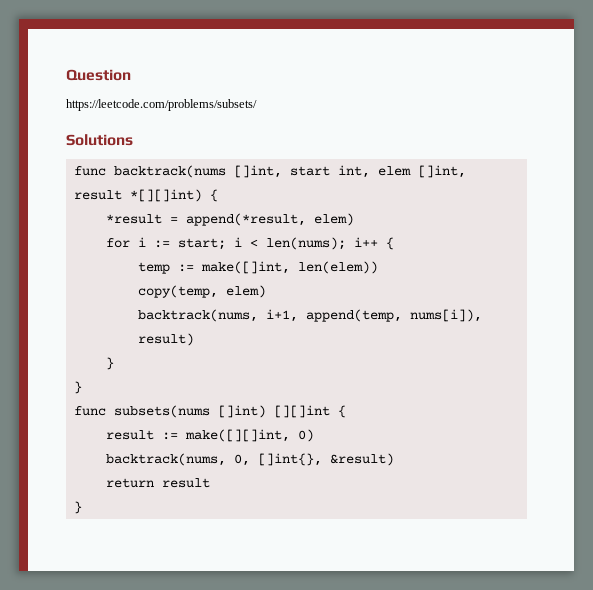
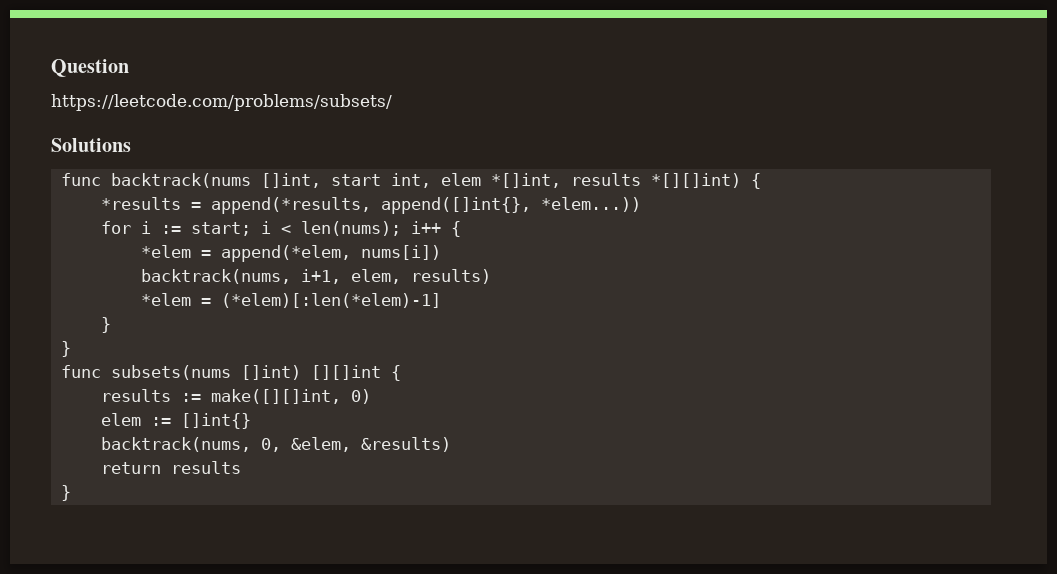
[417,165,466,178] [73,190,122,200] []int, result -> [490,173,641,188] *[]int, results
[105,213,354,226] *result = append(*result, elem) -> [100,197,641,214] *results = append(*results, append([]int{}, *elem...))
[137,261,378,274] [137,285,266,298] [137,309,482,322] [137,333,194,346] temp := make([]int, len(elem)) // copy(temp, elem) // backtrack(nums, i+1, append(temp, nums[i]), result) -> [140,245,441,262] [140,269,491,284] [140,293,441,308] *elem = append(*elem, nums[i]) // backtrack(nums, i+1, elem, results) // *elem = (*elem)[:len(*elem)-1]
[105,430,154,440] result -> [100,389,171,402] results
(314, 435) none -> [100,413,251,429] // elem := []int{}
[257,453,394,466] []int{}, &result) -> [290,437,451,452] &elem, &results)
[161,478,210,488] result -> [170,461,241,474] results

